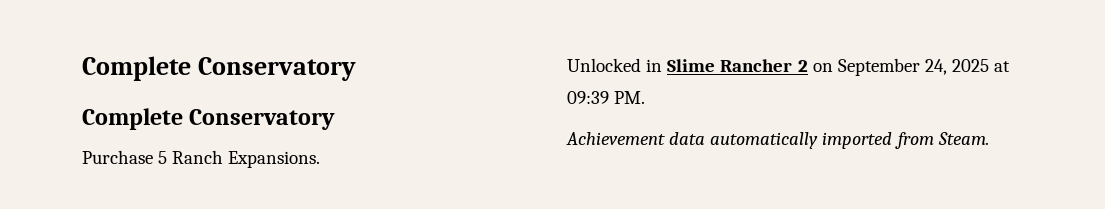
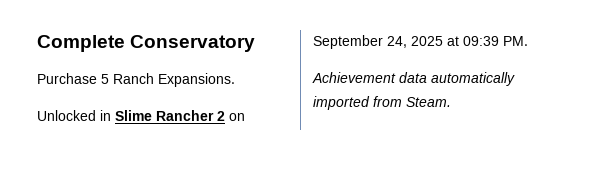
[82,56,357,81] [82,108,336,130] Complete Conservatory // Complete Conservatory -> [37,35,256,52] Complete Conservatory

